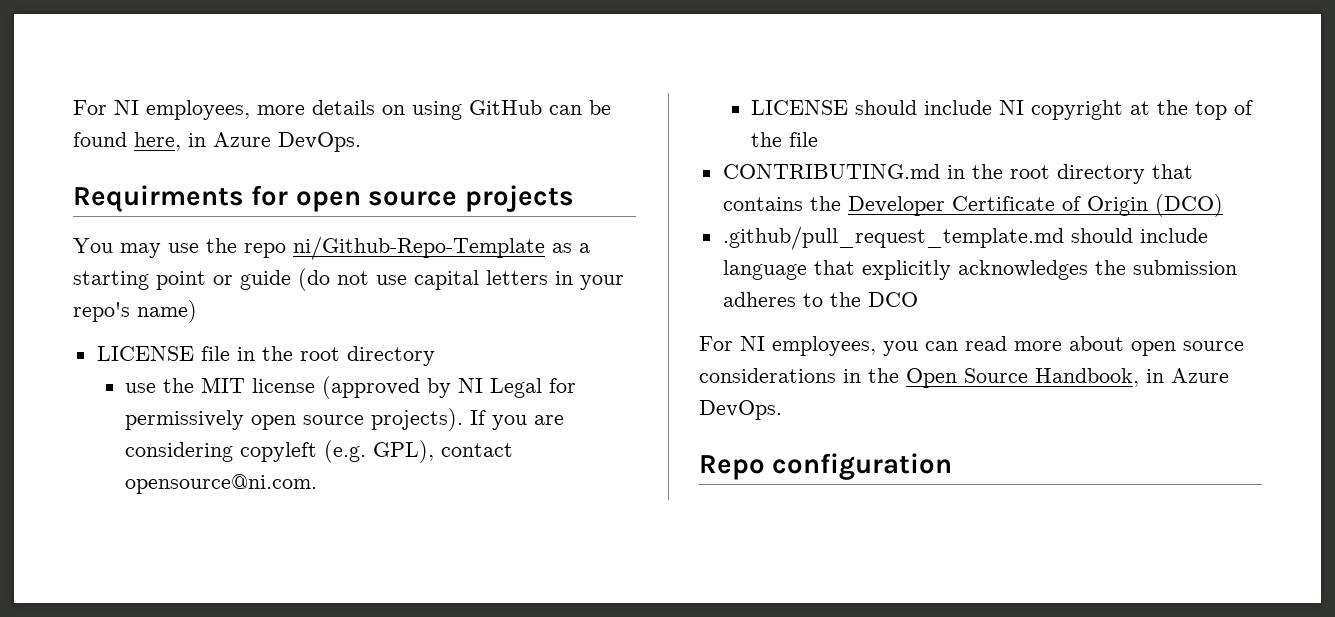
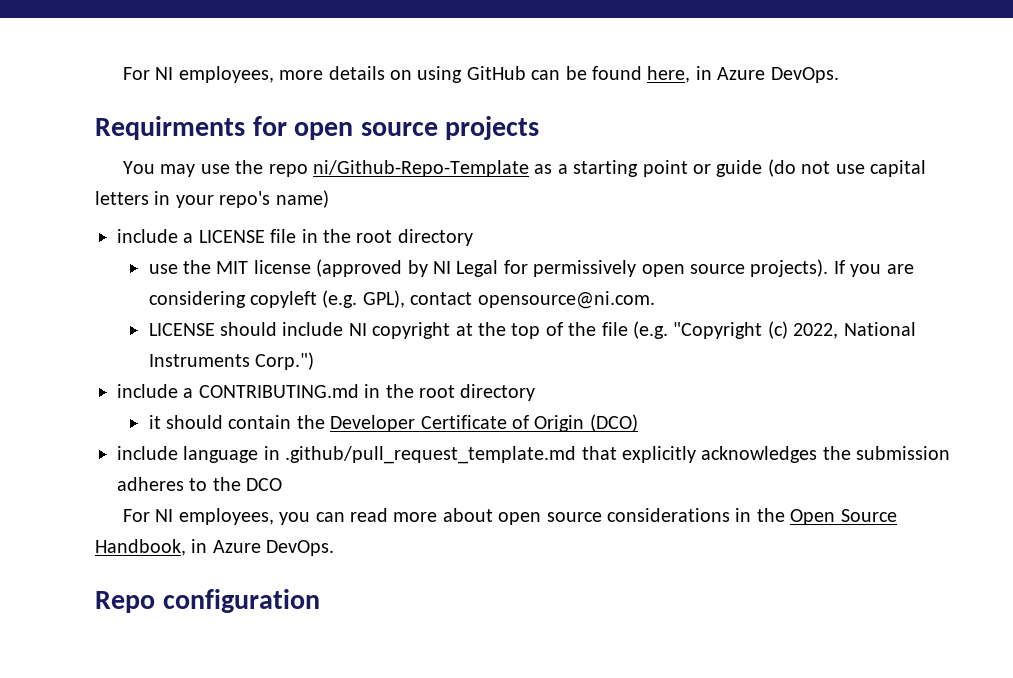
(197, 311) none -> [117,229,194,243] include a
(819, 139) // -> [632,321,916,339] [148,352,314,370] [117,384,194,398] (e.g. "Copyright (c) 2022, National Instruments Corp.") // include a
[1151,164,1193,179] [722,197,803,211] that contains -> [148,415,292,429] // it should contain
[722,226,1208,250] [722,260,807,280] .github/pull_request_template.md should include language -> [117,446,577,464] include language in .github/pull_request_template.md

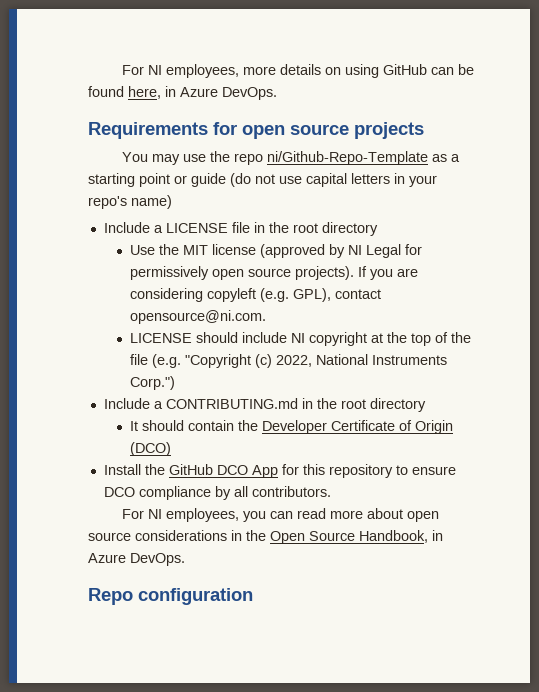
[95,116,245,140] Requirments -> [88,122,208,139] Requirements
[117,229,178,243] include -> [103,222,150,233] Include
[148,264,178,274] use -> [130,245,156,255] Use
[117,384,178,398] include -> [103,398,150,409] Include
[148,415,161,429] it -> [130,421,139,431] It
[117,446,951,464] [117,477,283,491] include language in .github/pull_request_template.md that explicitly acknowledges the submission adheres to the DCO -> [103,464,456,478] [103,486,331,500] Install the GitHub DCO App for this repository to ensure DCO compliance by all contributors.

